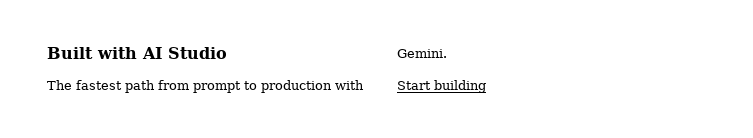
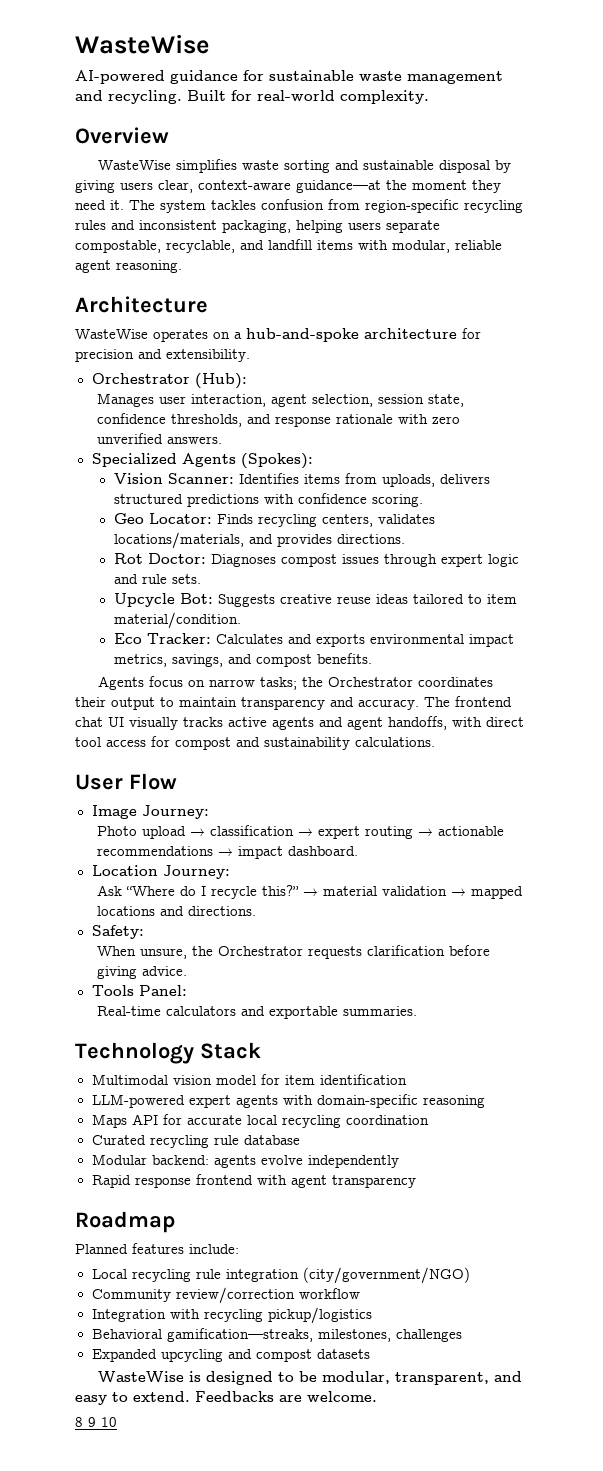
[47,47,227,59] [47,80,364,93] [397,49,447,58] [397,80,486,93] Built with AI Studio // The fastest path from prompt to production with Gemini. // Start building -> [75,34,210,54] [75,70,503,84] [75,90,429,104] [75,127,169,144] [98,159,512,173] [75,180,501,193] [75,199,523,213] [75,220,440,233] [75,239,502,253] [75,260,182,273] [75,296,208,313] [75,328,481,342] [75,349,250,362] [91,373,247,389] [97,393,465,407] [97,413,461,427] [97,433,223,444] [91,453,313,469] [113,473,490,487] [113,493,423,507] [113,513,435,527] [113,532,405,549] [113,553,519,567] [113,574,201,584] [113,593,517,607] [113,612,241,629] [113,633,514,647] [113,653,372,667] [98,676,494,690] [75,696,512,710] [75,716,524,730] [75,736,435,750] [75,773,177,790] [91,805,209,819] [97,825,505,839] [97,846,359,859] [91,865,230,879] [97,885,524,899] [97,906,257,916] [91,925,144,939] [97,945,491,959] [97,966,188,979] [91,985,187,996] [97,1006,418,1019] [75,1042,261,1064] [91,1074,407,1085] [91,1094,485,1108] [91,1114,429,1128] [91,1135,300,1148] [91,1154,399,1168] [91,1174,416,1188] [75,1211,175,1233] [75,1243,239,1254] [91,1267,470,1284] [91,1287,360,1304] [91,1307,372,1324] [91,1328,462,1342] [91,1349,370,1362] [98,1371,523,1385] [75,1391,377,1405] [75,1417,117,1427] WasteWise // AI-powered guidance for sustainable waste management and recycling. Built for real-world complexity. // Overview // WasteWise simplifies waste sorting and sustainable disposal by giving users clear, context-aware guidance—at the moment they need it. The system tackles confusion from region-specific recycling rules and inconsistent packaging, helping users separate compostable, recyclable, and landfill items with modular, reliable agent reasoning. // Architecture // WasteWise operates on a hub-and-spoke architecture for precision and extensibility. // Orchestrator (Hub): // Manages user interaction, agent selection, session state, confidence thresholds, and response rationale with zero unverified answers. // Specialized Agents (Spokes): // Vision Scanner: Identifies items from uploads, delivers structured predictions with confidence scoring. // Geo Locator: Finds recycling centers, validates locations/materials, and provides directions. // Rot Doctor: Diagnoses compost issues through expert logic and rule sets. // Upcycle Bot: Suggests creative reuse ideas tailored to item material/condition. // Eco Tracker: Calculates and exports environmental impact metrics, savings, and compost benefits. // Agents focus on narrow tasks; the Orchestrator coordinates their output to maintain transparency and accuracy. The frontend chat UI visually tracks active agents and agent handoffs, with direct tool access for compost and sustainability calculations. // User Flow // Image Journey: // Photo upload → classification → expert routing → actionable recommendations → impact dashboard. // Location Journey: // Ask “Where do I recycle this?” → material validation → mapped locations and directions. // Safety: // When unsure, the Orchestrator requests clarification before giving advice. // Tools Panel: // Real-time calculators and exportable summaries. // Technology Stack // Multimodal vision model for item identification // LLM-powered expert agents with domain-specific reasoning // Maps API for accurate local recycling coordination // Curated recycling rule database // Modular backend: agents evolve independently // Rapid response frontend with agent transparency // Roadmap // Planned features include: // Local recycling rule integration (city/government/NGO) // Community review/correction workflow // Integration with recycling pickup/logistics // Behavioral gamification—streaks, milestones, challenges // Expanded upcycling and compost datasets // WasteWise is designed to be modular, transparent, and easy to extend. Feedbacks are welcome. // 8 9 10

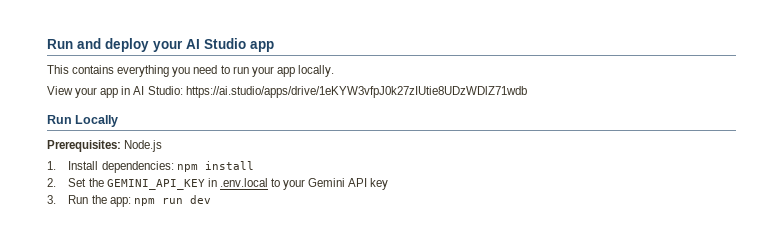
[75,34,210,54] [75,70,503,84] [75,90,429,104] [75,127,169,144] [98,159,512,173] [75,180,501,193] [75,199,523,213] [75,220,440,233] [75,239,502,253] [75,260,182,273] [75,296,208,313] [75,328,481,342] [75,349,250,362] [91,373,247,389] [97,393,465,407] [97,413,461,427] [97,433,223,444] [91,453,313,469] [113,473,490,487] [113,493,423,507] [113,513,435,527] [113,532,405,549] [113,553,519,567] [113,574,201,584] [113,593,517,607] [113,612,241,629] [113,633,514,647] [113,653,372,667] [98,676,494,690] [75,696,512,710] [75,716,524,730] [75,736,435,750] [75,773,177,790] [91,805,209,819] [97,825,505,839] [97,846,359,859] [91,865,230,879] [97,885,524,899] [97,906,257,916] [91,925,144,939] [97,945,491,959] [97,966,188,979] [91,985,187,996] [97,1006,418,1019] [75,1042,261,1064] [91,1074,407,1085] [91,1094,485,1108] [91,1114,429,1128] [91,1135,300,1148] [91,1154,399,1168] [91,1174,416,1188] [75,1211,175,1233] [75,1243,239,1254] [91,1267,470,1284] [91,1287,360,1304] [91,1307,372,1324] [91,1328,462,1342] [91,1349,370,1362] [98,1371,523,1385] [75,1391,377,1405] [75,1417,117,1427] WasteWise // AI-powered guidance for sustainable waste management and recycling. Built for real-world complexity. // Overview // WasteWise simplifies waste sorting and sustainable disposal by giving users clear, context-aware guidance—at the moment they need it. The system tackles confusion from region-specific recycling rules and inconsistent packaging, helping users separate compostable, recyclable, and landfill items with modular, reliable agent reasoning. // Architecture // WasteWise operates on a hub-and-spoke architecture for precision and extensibility. // Orchestrator (Hub): // Manages user interaction, agent selection, session state, confidence thresholds, and response rationale with zero unverified answers. // Specialized Agents (Spokes): // Vision Scanner: Identifies items from uploads, delivers structured predictions with confidence scoring. // Geo Locator: Finds recycling centers, validates locations/materials, and provides directions. // Rot Doctor: Diagnoses compost issues through expert logic and rule sets. // Upcycle Bot: Suggests creative reuse ideas tailored to item material/condition. // Eco Tracker: Calculates and exports environmental impact metrics, savings, and compost benefits. // Agents focus on narrow tasks; the Orchestrator coordinates their output to maintain transparency and accuracy. The frontend chat UI visually tracks active agents and agent handoffs, with direct tool access for compost and sustainability calculations. // User Flow // Image Journey: // Photo upload → classification → expert routing → actionable recommendations → impact dashboard. // Location Journey: // Ask “Where do I recycle this?” → material validation → mapped locations and directions. // Safety: // When unsure, the Orchestrator requests clarification before giving advice. // Tools Panel: // Real-time calculators and exportable summaries. // Technology Stack // Multimodal vision model for item identification // LLM-powered expert agents with domain-specific reasoning // Maps API for accurate local recycling coordination // Curated recycling rule database // Modular backend: agents evolve independently // Rapid response frontend with agent transparency // Roadmap // Planned features include: // Local recycling rule integration (city/government/NGO) // Community review/correction workflow // Integration with recycling pickup/logistics // Behavioral gamification—streaks, milestones, challenges // Expanded upcycling and compost datasets // WasteWise is designed to be modular, transparent, and easy to extend. Feedbacks are welcome. // 8 9 10 -> [47,38,274,52] [47,65,334,77] [47,86,527,98] [47,115,119,127] [47,140,163,152] [47,161,254,173] [47,178,389,190] [47,195,211,207] Run and deploy your AI Studio app // This contains everything you need to run your app locally. // View your app in AI Studio: https://ai.studio/apps/drive/1eKYW3vfpJ0k27zIUtie8UDzWDlZ71wdb // Run Locally // Prerequisites: Node.js // 1. Install dependencies: npm install // 2. Set the GEMINI_API_KEY in .env.local to your Gemini API key // 3. Run the app: npm run dev

